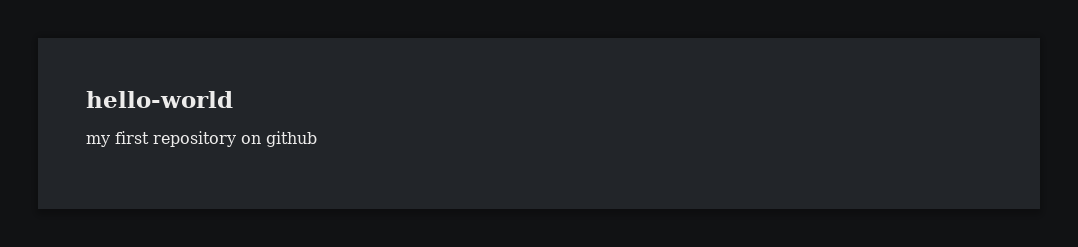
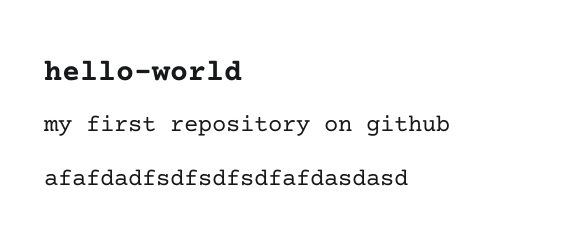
(317, 139) none -> [44,169,408,186] // afafdadfsdfsdfsdfafdasdasd

